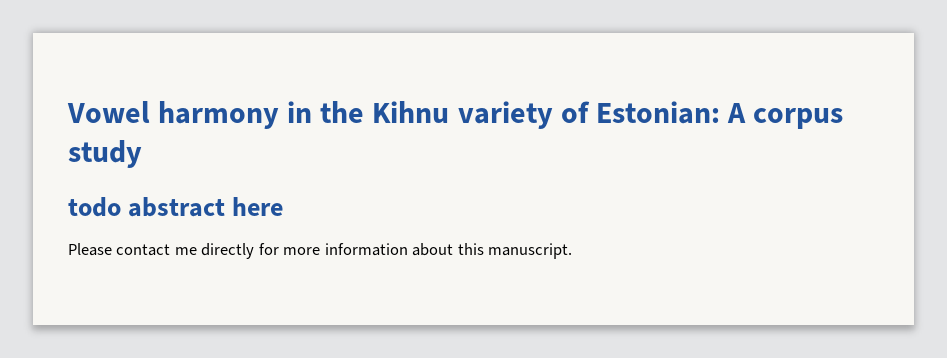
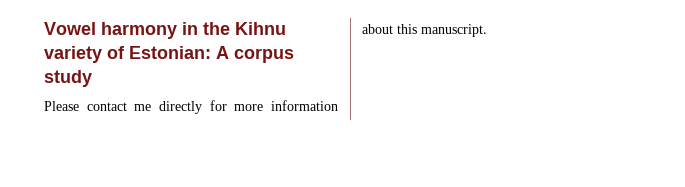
[68,197,284,217] // todo abstract here -> (92, 78) none

